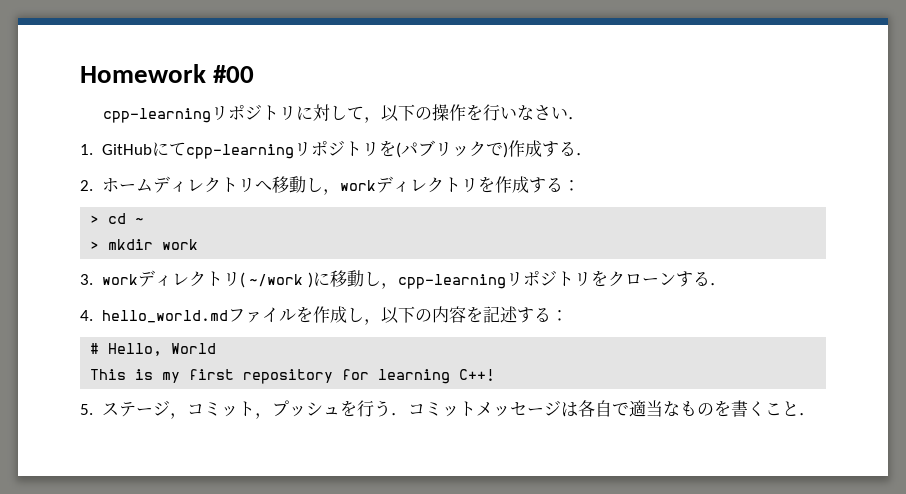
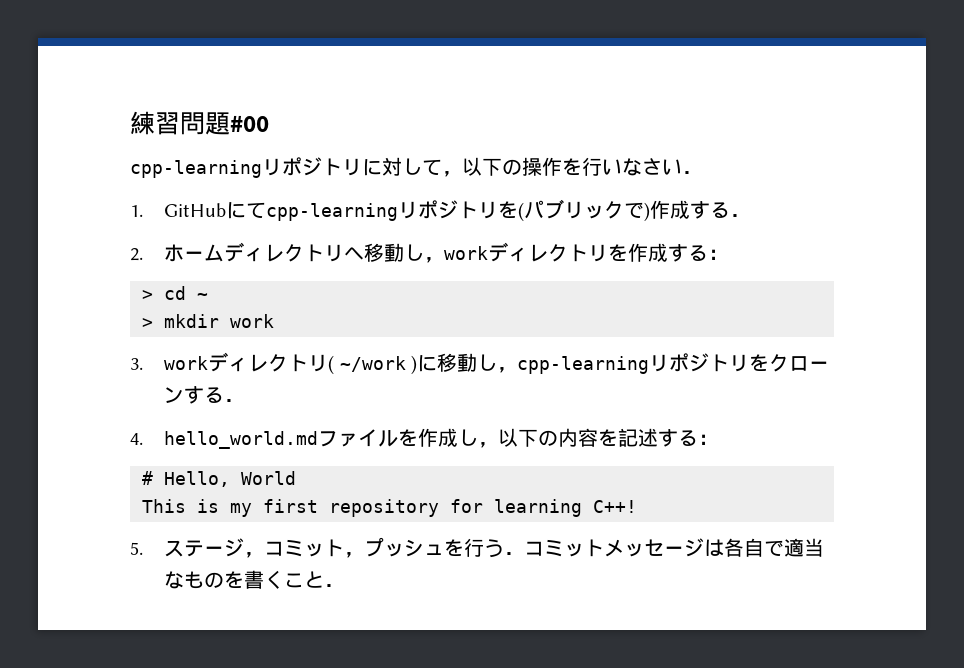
[80,64,206,83] Homework -> [130,111,230,135] 練習問題

